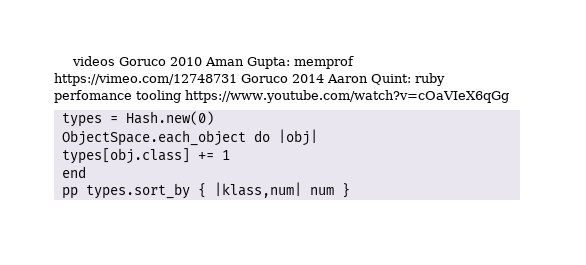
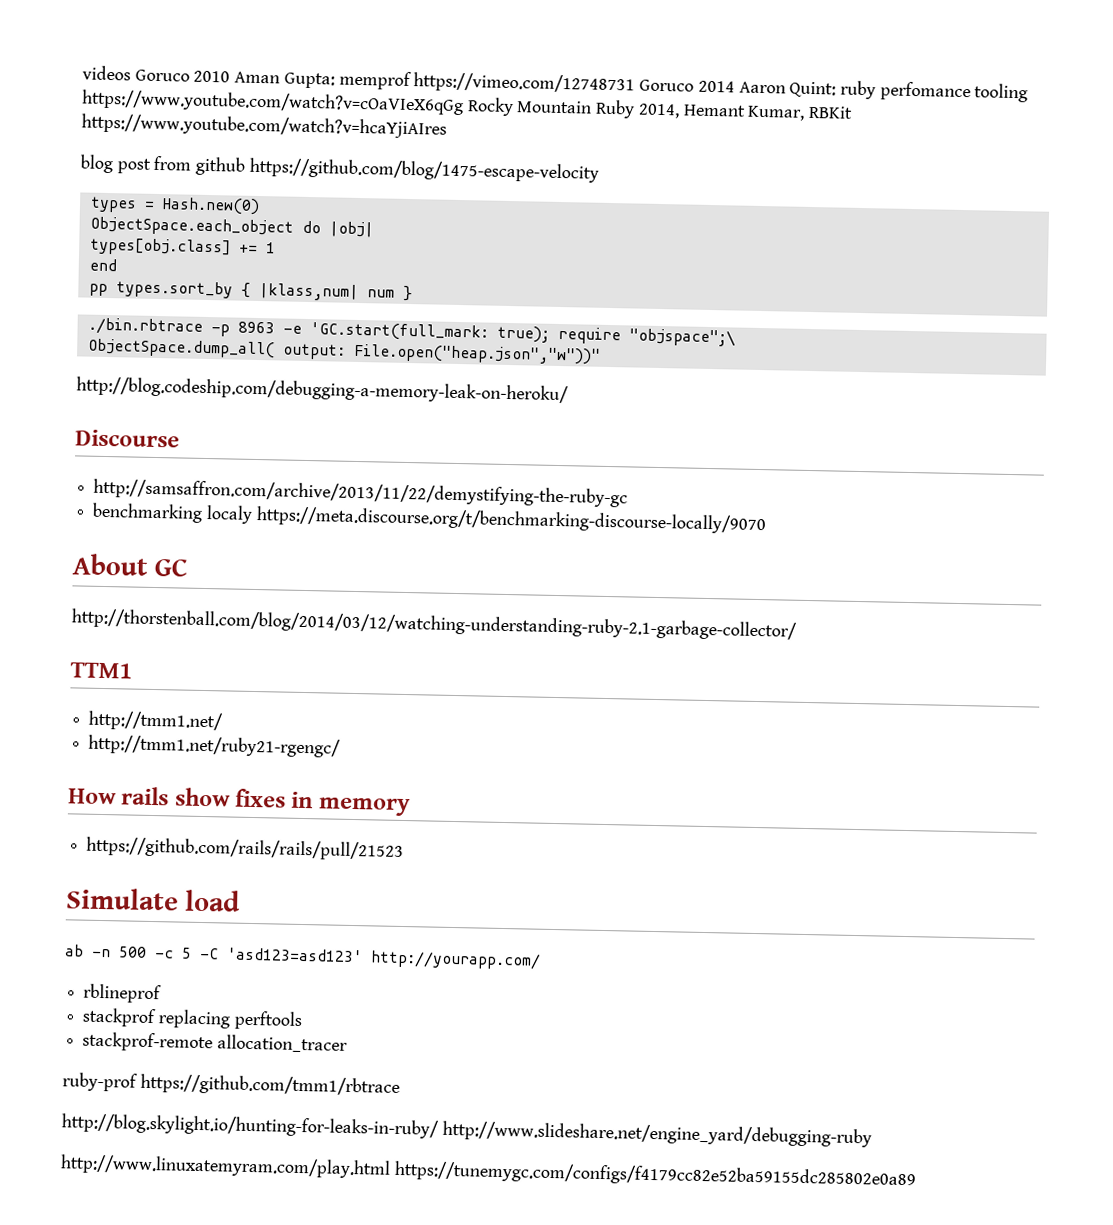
(509, 96) none -> [466,97,854,121] [81,113,447,139] [80,154,599,183] Rocky Mountain Ruby 2014, Hemant Kumar, RBKit https://www.youtube.com/watch?v=hcaYjiAIres // blog post from github https://github.com/blog/1475-escape-velocity
(350, 190) none -> [87,317,736,347] [87,338,601,365] [76,376,569,405] [75,429,180,448] [93,478,629,508] [92,502,766,535] [72,553,189,577] [71,608,797,641] [70,662,132,679] [88,710,224,732] [88,734,342,758] [68,786,411,817] [86,836,405,862] [66,887,242,912] [65,944,541,970] [83,983,163,1004] [82,1007,303,1031] [82,1031,348,1053] [62,1072,400,1097] [61,1113,872,1148] [60,1154,916,1190] // ./bin.rbtrace -p 8963 -e 'GC.start(full_mark: true); require "objspace";\ // ObjectSpace.dump_all( output: File.open("heap.json","w"))" // http://blog.codeship.com/debugging-a-memory-leak-on-heroku/ // Discourse // http://samsaffron.com/archive/2013/11/22/demystifying-the-ruby-gc // benchmarking localy https://meta.discourse.org/t/benchmarking-discourse-locally/9070 // About GC // http://thorstenball.com/blog/2014/03/12/watching-understanding-ruby-2.1-garbage-collector/ // TTM1 // http://tmm1.net/ // http://tmm1.net/ruby21-rgengc/ // How rails show fixes in memory // https://github.com/rails/rails/pull/21523 // Simulate load // ab -n 500 -c 5 -C 'asd123=asd123' http://yourapp.com/ // rblineprof // stackprof replacing perftools // stackprof-remote allocation_tracer // ruby-prof https://github.com/tmm1/rbtrace // http://blog.skylight.io/hunting-for-leaks-in-ruby/ http://www.slideshare.net/engine_yard/debugging-ruby // http://www.linuxatemyram.com/play.html https://tunemygc.com/configs/f4179cc82e52ba59155dc285802e0a89

